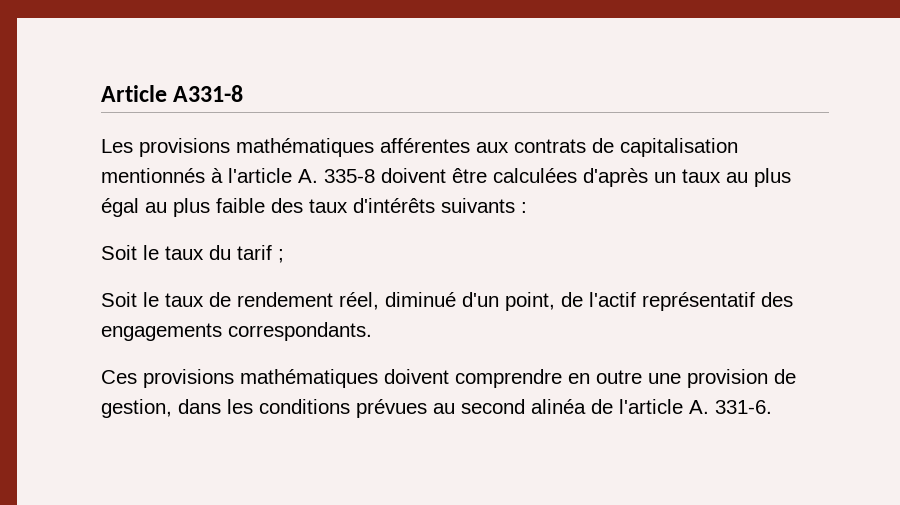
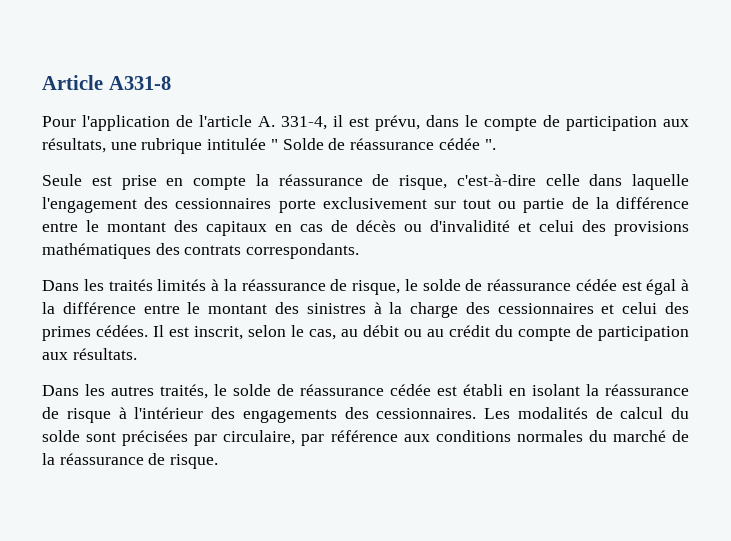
[101,138,738,157] [101,168,791,187] [101,198,527,217] [101,245,284,263] [101,292,793,311] [101,322,372,341] [101,369,796,388] [101,399,772,418] Les provisions mathématiques afférentes aux contrats de capitalisation mentionnés à l'article A. 335-8 doivent être calculées d'après un taux au plus égal au plus faible des taux d'intérêts suivants : // Soit le taux du tarif ; // Soit le taux de rendement réel, diminué d'un point, de l'actif représentatif des engagements correspondants. // Ces provisions mathématiques doivent comprendre en outre une provision de gestion, dans les conditions prévues au second alinéa de l'article A. 331-6. -> [42,115,689,131] [42,138,496,154] [42,174,689,190] [42,197,689,213] [42,220,689,236] [42,243,360,259] [42,279,689,295] [42,302,690,318] [42,325,689,341] [42,348,137,360] [42,384,689,399] [42,407,689,423] [42,430,690,446] [42,453,219,469] Pour l'application de l'article A. 331-4, il est prévu, dans le compte de participation aux résultats, une rubrique intitulée " Solde de réassurance cédée ". // Seule est prise en compte la réassurance de risque, c'est-à-dire celle dans laquelle l'engagement des cessionnaires porte exclusivement sur tout ou partie de la différence entre le montant des capitaux en cas de décès ou d'invalidité et celui des provisions mathématiques des contrats correspondants. // Dans les traités limités à la réassurance de risque, le solde de réassurance cédée est égal à la différence entre le montant des sinistres à la charge des cessionnaires et celui des primes cédées. Il est inscrit, selon le cas, au débit ou au crédit du compte de participation aux résultats. // Dans les autres traités, le solde de réassurance cédée est établi en isolant la réassurance de risque à l'intérieur des engagements des cessionnaires. Les modalités de calcul du solde sont précisées par circulaire, par référence aux conditions normales du marché de la réassurance de risque.

